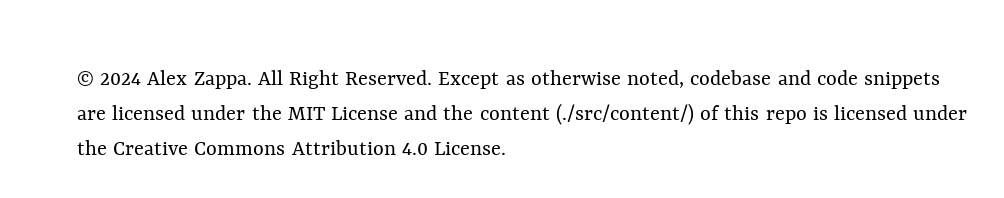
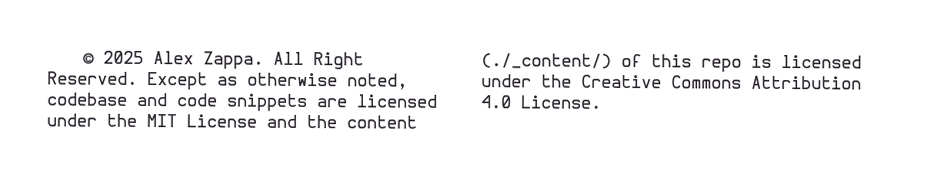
[100,73,142,85] 2024 -> [102,50,144,64] 2025
[555,103,694,125] (./src/content/) -> [481,53,612,69] (./_content/)

